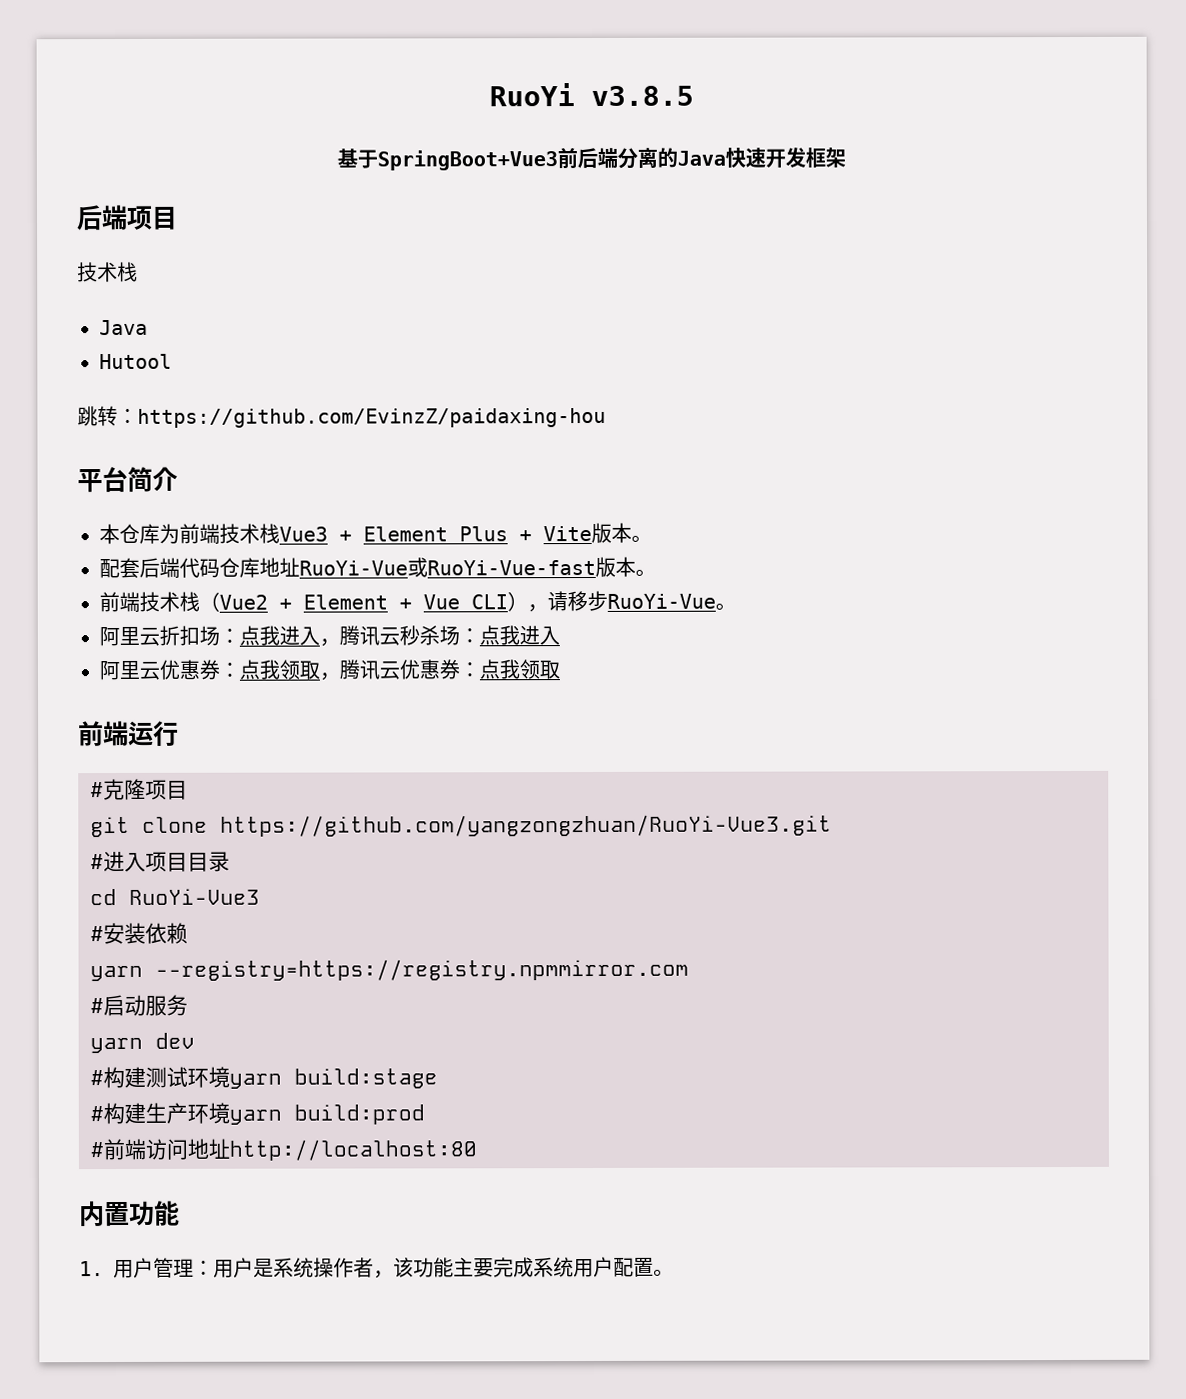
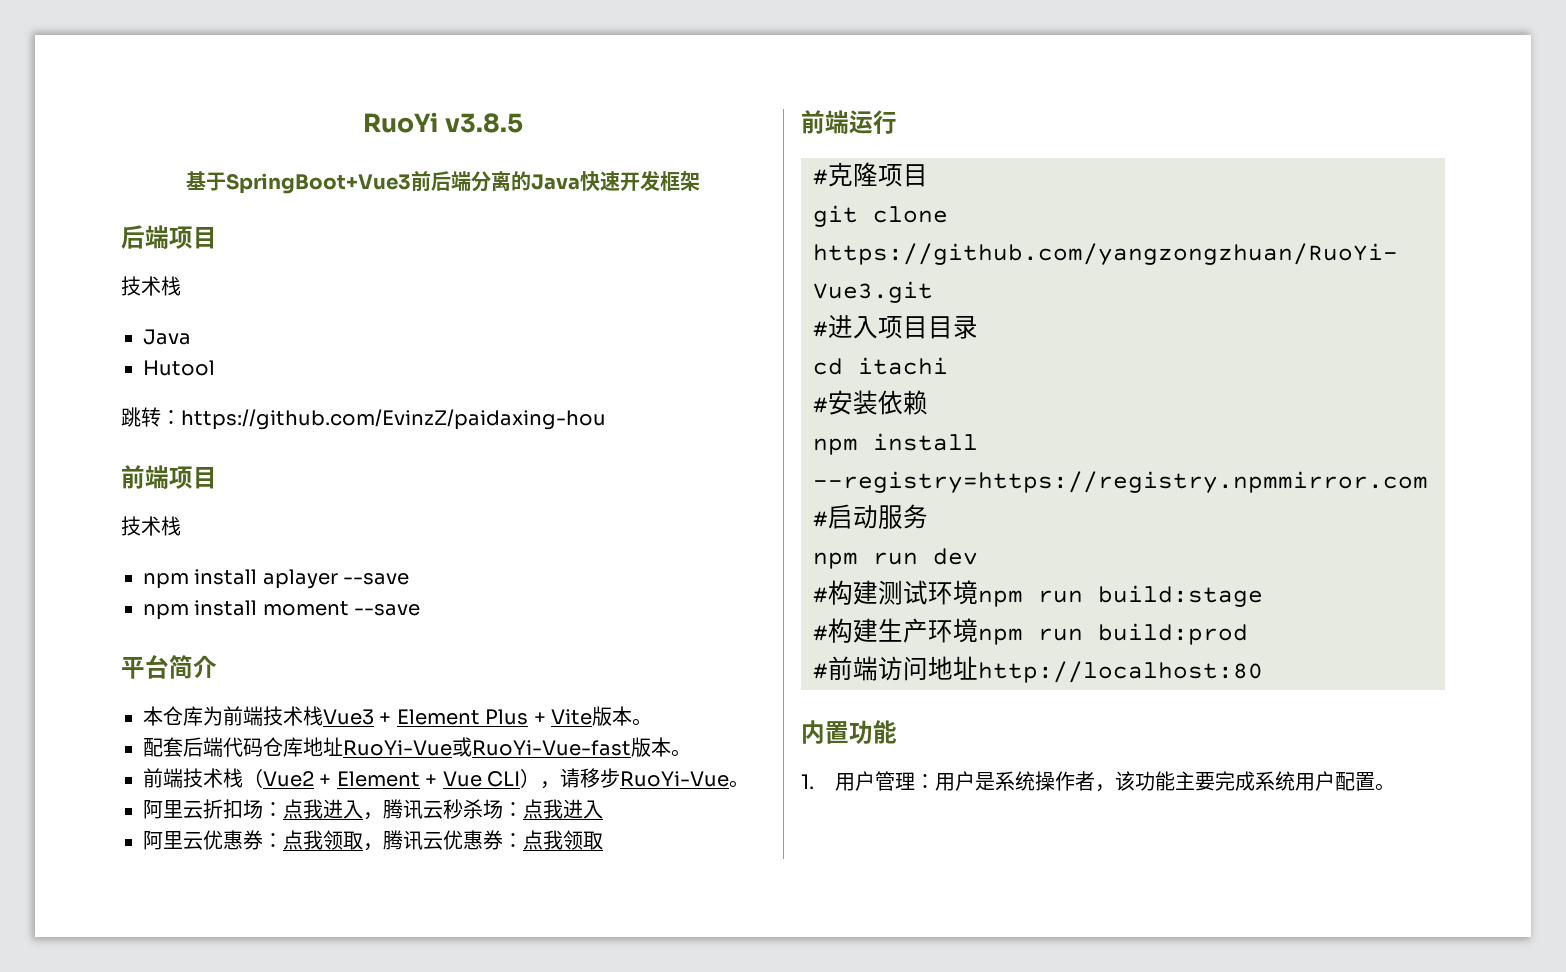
(606, 417) none -> [121,465,217,489] [121,516,181,536] [143,569,410,589] [143,600,421,620] // 前端项目 // 技术栈 // npm install aplayer --save // npm install moment --save
[129,888,260,905] RuoYi-Vue3 -> [858,357,948,375] itachi
[90,965,143,982] yarn -> [813,433,978,455] npm install
[90,1037,143,1054] yarn -> [813,552,918,569] npm run
[229,1073,282,1089] yarn -> [978,590,1083,607] npm run
[229,1109,282,1125] yarn -> [978,628,1083,645] npm run

